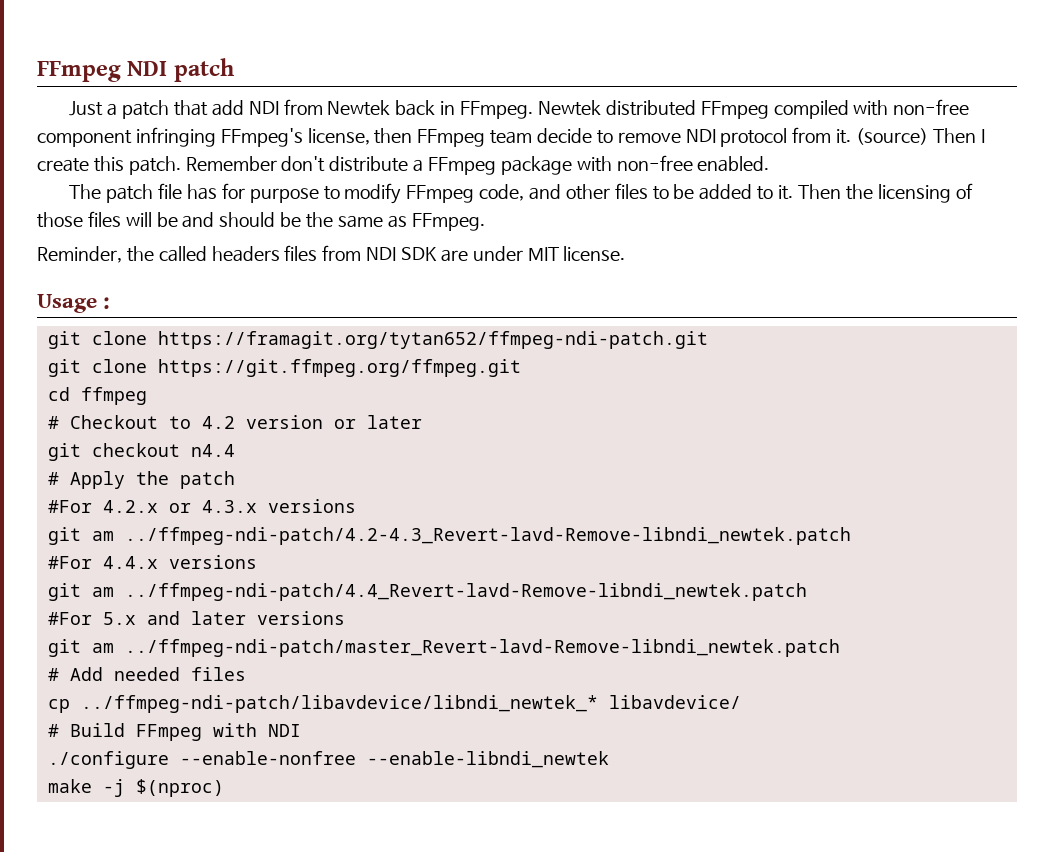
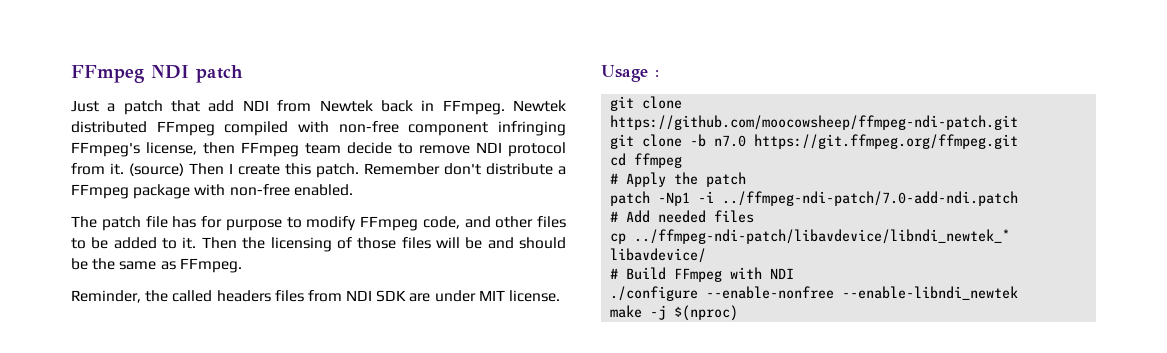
[157,331,708,349] [47,359,147,377] https://framagit.org/tytan652/ffmpeg-ndi-patch.git // git clone -> [610,115,1019,130] [610,134,747,149] https://github.com/moocowsheep/ffmpeg-ndi-patch.git // git clone -b n7.0
[69,415,422,429] [47,443,235,461] [47,471,235,489] [47,499,356,513] [47,527,851,545] [47,555,257,569] [47,583,807,601] [47,611,345,625] [47,639,840,657] Checkout to 4.2 version or later // git checkout n4.4 // # Apply the patch // #For 4.2.x or 4.3.x versions // git am ../ffmpeg-ndi-patch/4.2-4.3_Revert-lavd-Remove-libndi_newtek.patch // #For 4.4.x versions // git am ../ffmpeg-ndi-patch/4.4_Revert-lavd-Remove-libndi_newtek.patch // #For 5.x and later versions // git am ../ffmpeg-ndi-patch/master_Revert-lavd-Remove-libndi_newtek.patch -> [626,172,747,187] [610,191,1019,206] Apply the patch // patch -Np1 -i ../ffmpeg-ndi-patch/7.0-add-ndi.patch

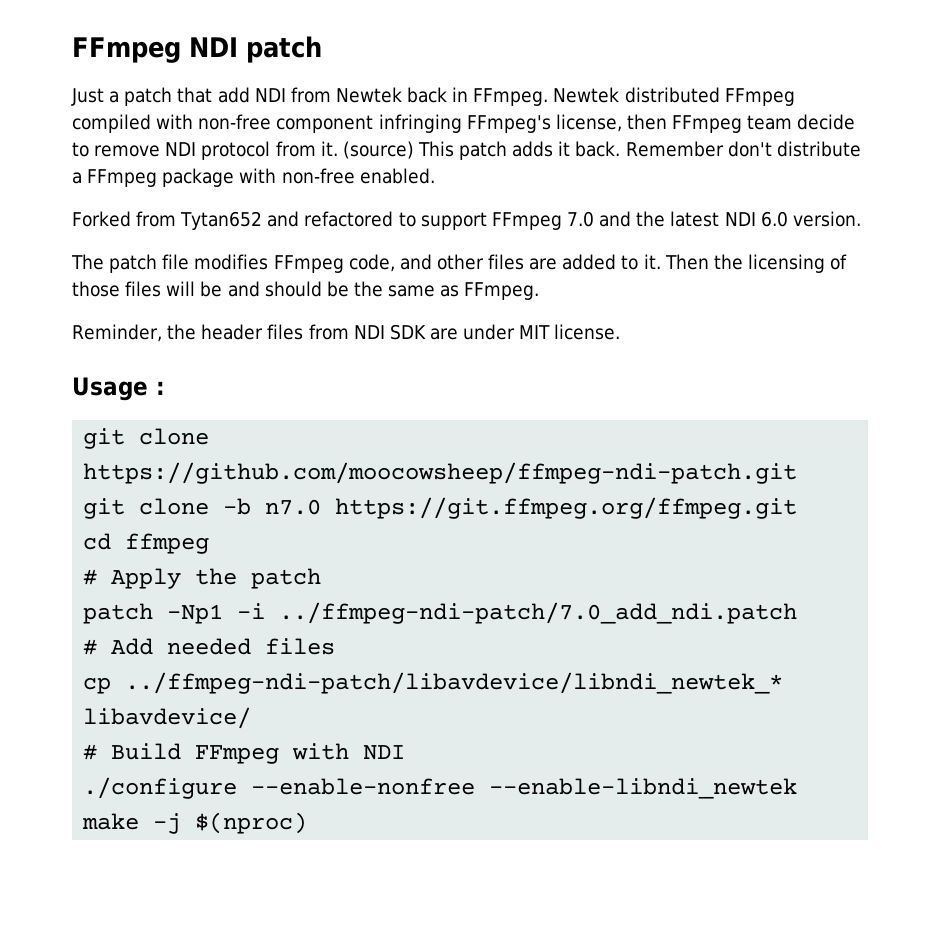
[189,163,359,178] Then I create this patch. -> [417,141,621,160] This patch adds it back.
[71,216,357,231] The patch file has for purpose to modify -> [72,211,861,230] [71,254,269,273] Forked from Tytan652 and refactored to support FFmpeg 7.0 and the latest NDI 6.0 version. // The patch file modifies
[71,237,109,249] to be -> [529,258,558,270] are
[172,290,271,302] called headers -> [201,324,264,340] header
[722,191,1019,206] ../ffmpeg-ndi-patch/7.0-add-ndi.patch -> [279,602,798,624] ../ffmpeg-ndi-patch/7.0_add_ndi.patch

